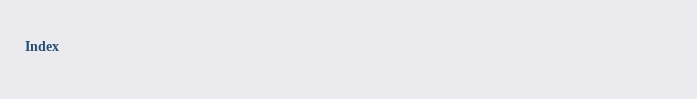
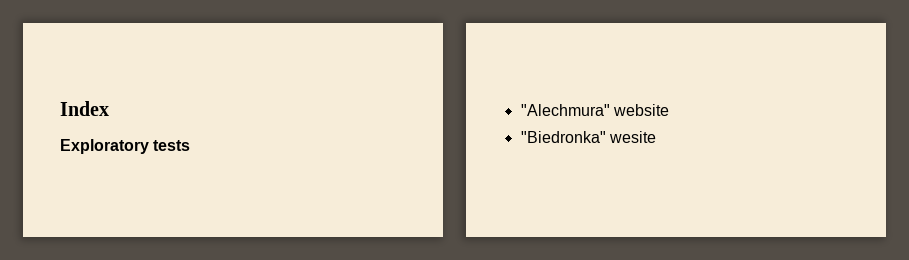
(59, 46) none -> [60,139,191,154] [520,104,669,116] [520,131,656,143] // Exploratory tests // "Alechmura" website // "Biedronka" wesite

